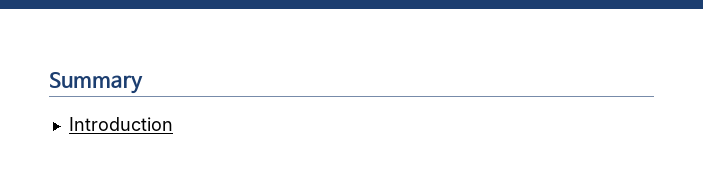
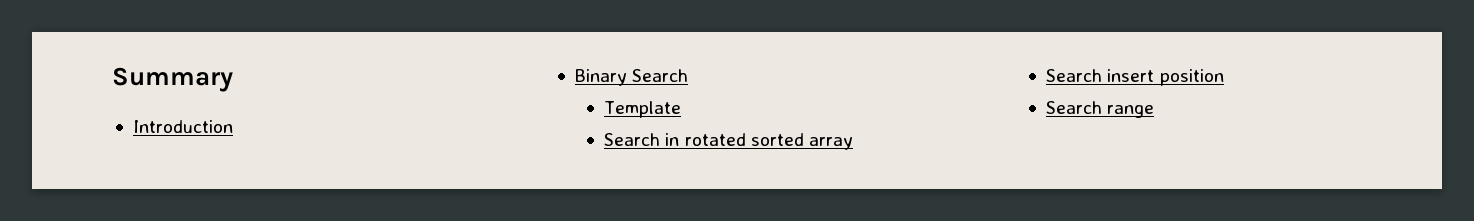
(173, 124) none -> [574,69,689,86] [604,101,682,118] [604,133,853,150] [1046,69,1224,86] [1046,101,1155,118] // Binary Search // Template // Search in rotated sorted array // Search insert position // Search range

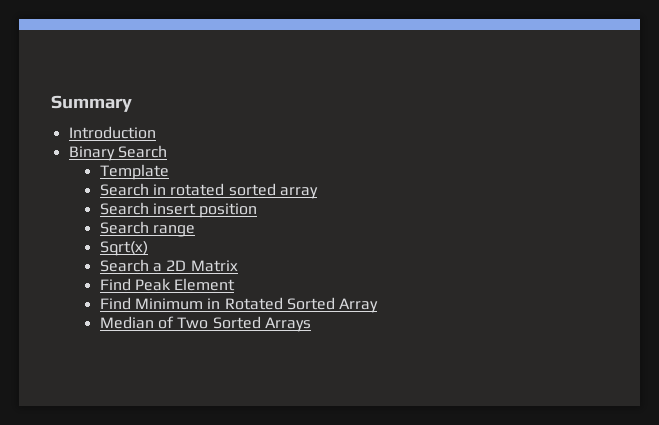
(1155, 111) none -> [99,241,148,256] [99,259,238,272] [99,278,236,291] [99,297,379,313] [99,316,312,332] // Sqrt(x) // Search a 2D Matrix // Find Peak Element // Find Minimum in Rotated Sorted Array // Median of Two Sorted Arrays

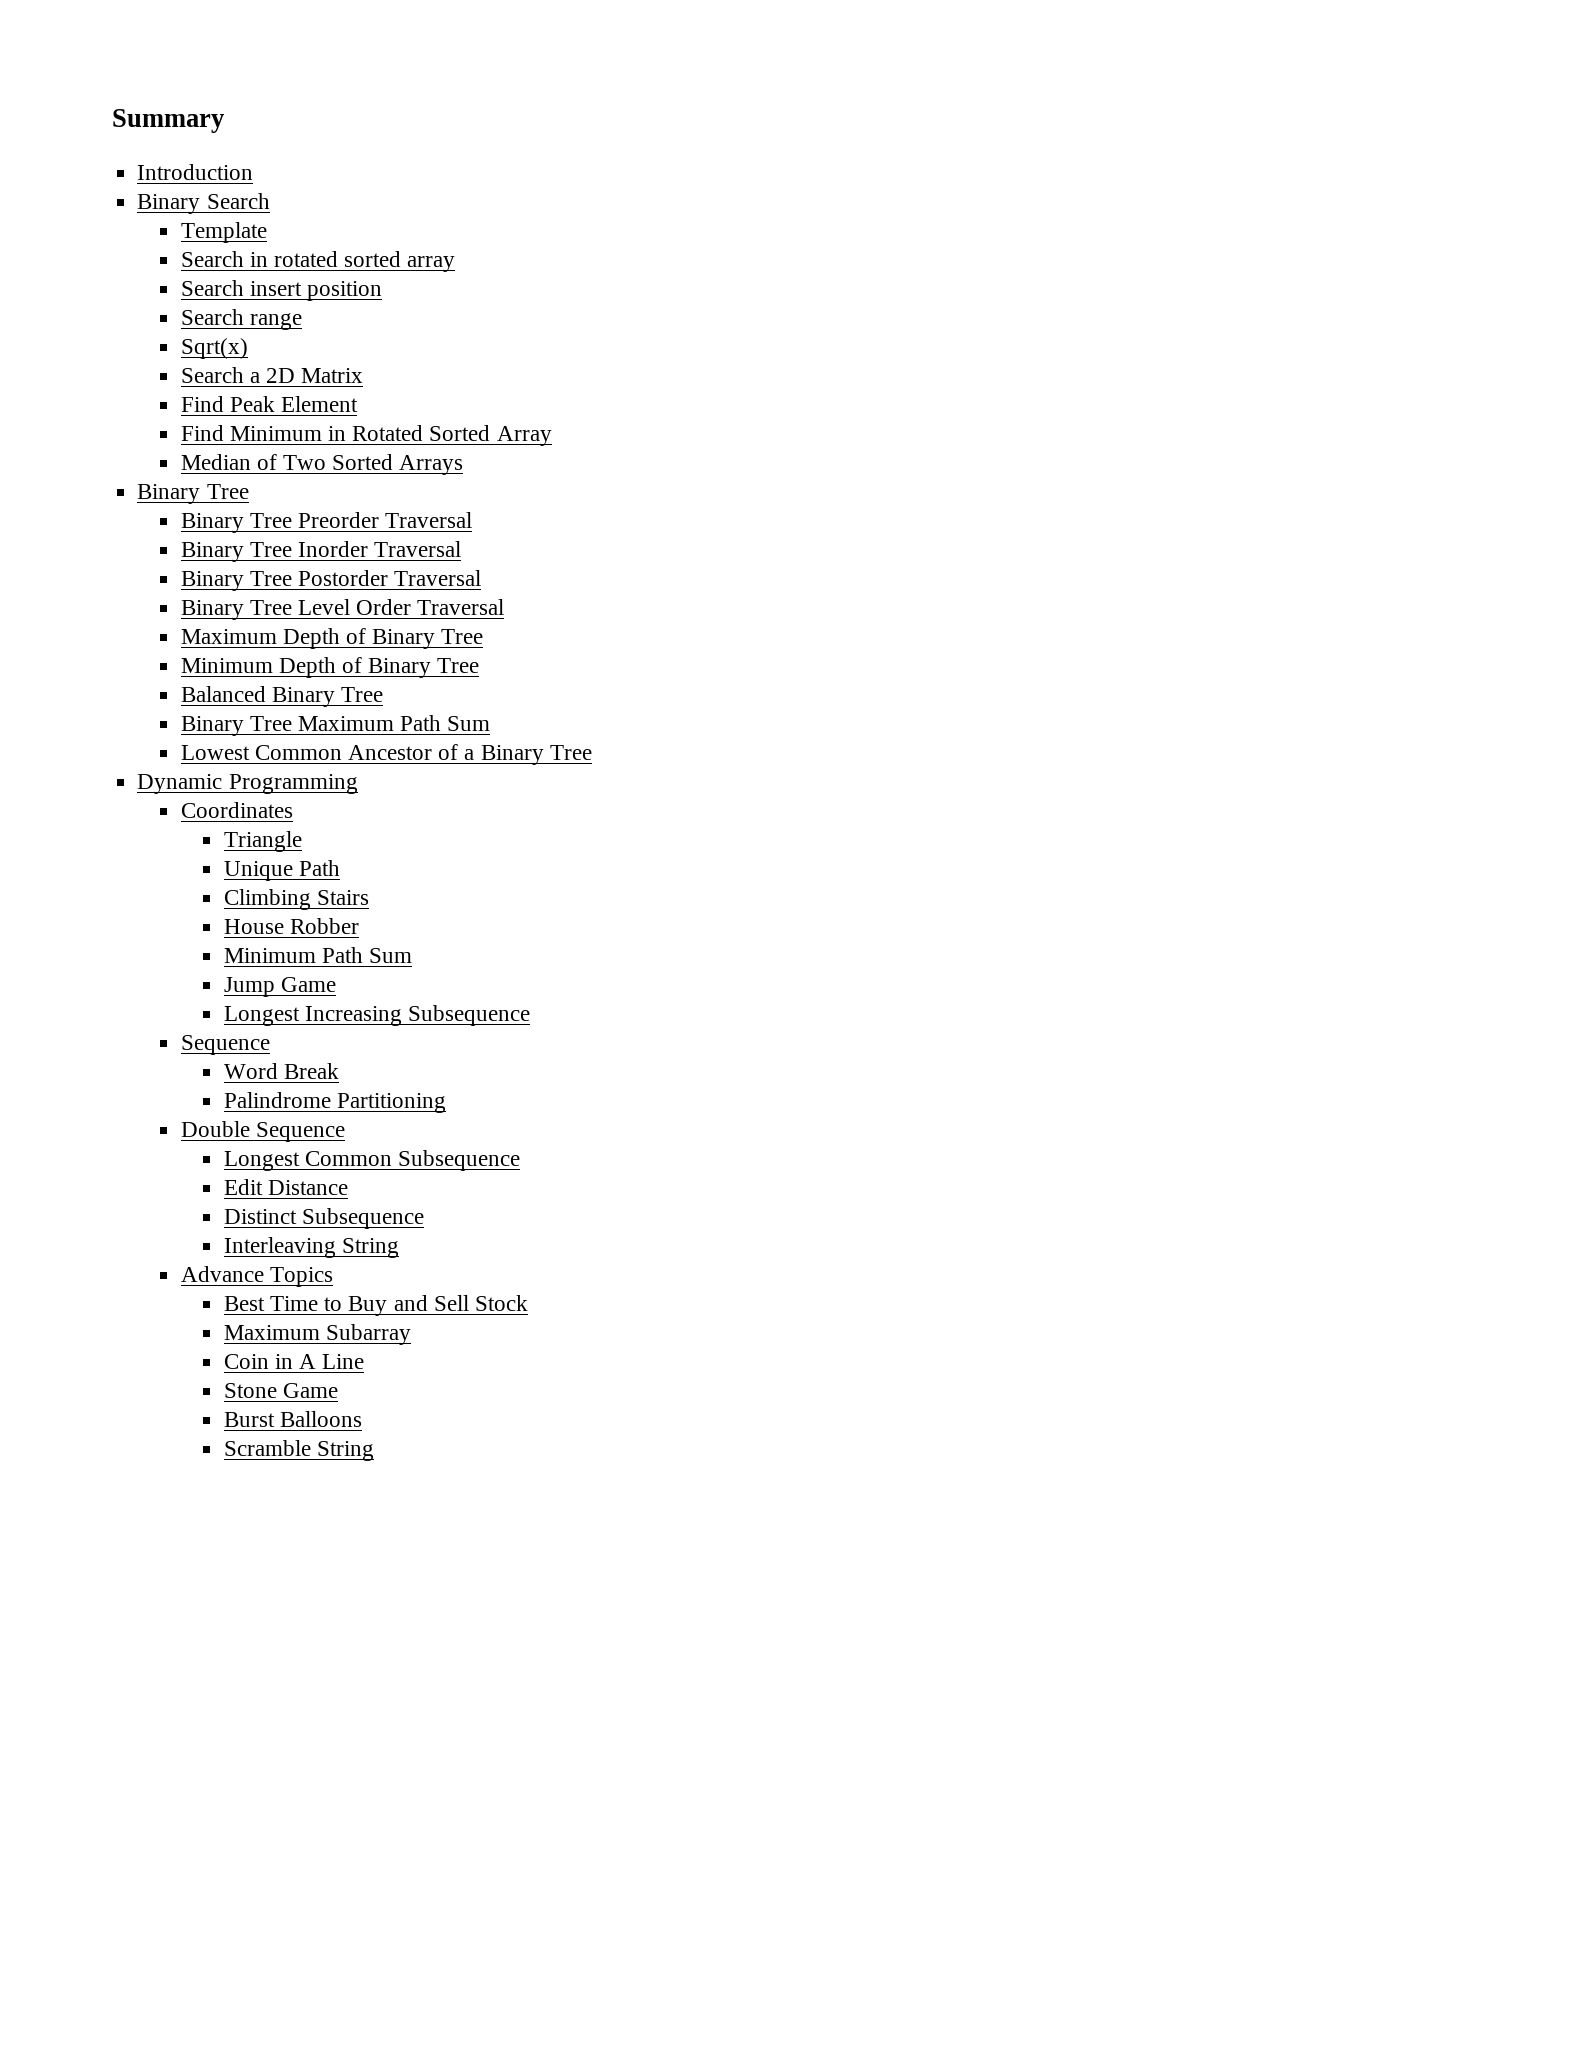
(312, 324) none -> [137,484,249,504] [180,512,473,533] [180,541,462,562] [180,570,482,591] [180,599,505,620] [180,628,484,649] [180,657,480,678] [180,686,383,707] [180,715,491,736] [180,744,592,765] [137,774,358,794] [180,802,293,818] [223,831,302,852] [223,860,341,881] [223,889,370,910] [223,918,360,934] [223,947,413,963] [223,977,337,997] [223,1005,531,1026] [180,1035,270,1055] [223,1063,340,1079] [223,1092,447,1113] [180,1121,345,1142] [223,1150,521,1171] [223,1179,349,1195] [223,1208,425,1229] [223,1237,400,1258] [180,1266,333,1287] [223,1295,529,1316] [223,1324,412,1345] [223,1354,365,1369] [223,1383,339,1398] [223,1411,363,1427] [223,1440,375,1461] // Binary Tree // Binary Tree Preorder Traversal // Binary Tree Inorder Traversal // Binary Tree Postorder Traversal // Binary Tree Level Order Traversal // Maximum Depth of Binary Tree // Minimum Depth of Binary Tree // Balanced Binary Tree // Binary Tree Maximum Path Sum // Lowest Common Ancestor of a Binary Tree // Dynamic Programming // Coordinates // Triangle // Unique Path // Climbing Stairs // House Robber // Minimum Path Sum // Jump Game // Longest Increasing Subsequence // Sequence // Word Break // Palindrome Partitioning // Double Sequence // Longest Common Subsequence // Edit Distance // Distinct Subsequence // Interleaving String // Advance Topics // Best Time to Buy and Sell Stock // Maximum Subarray // Coin in A Line // Stone Game // Burst Balloons // Scramble String

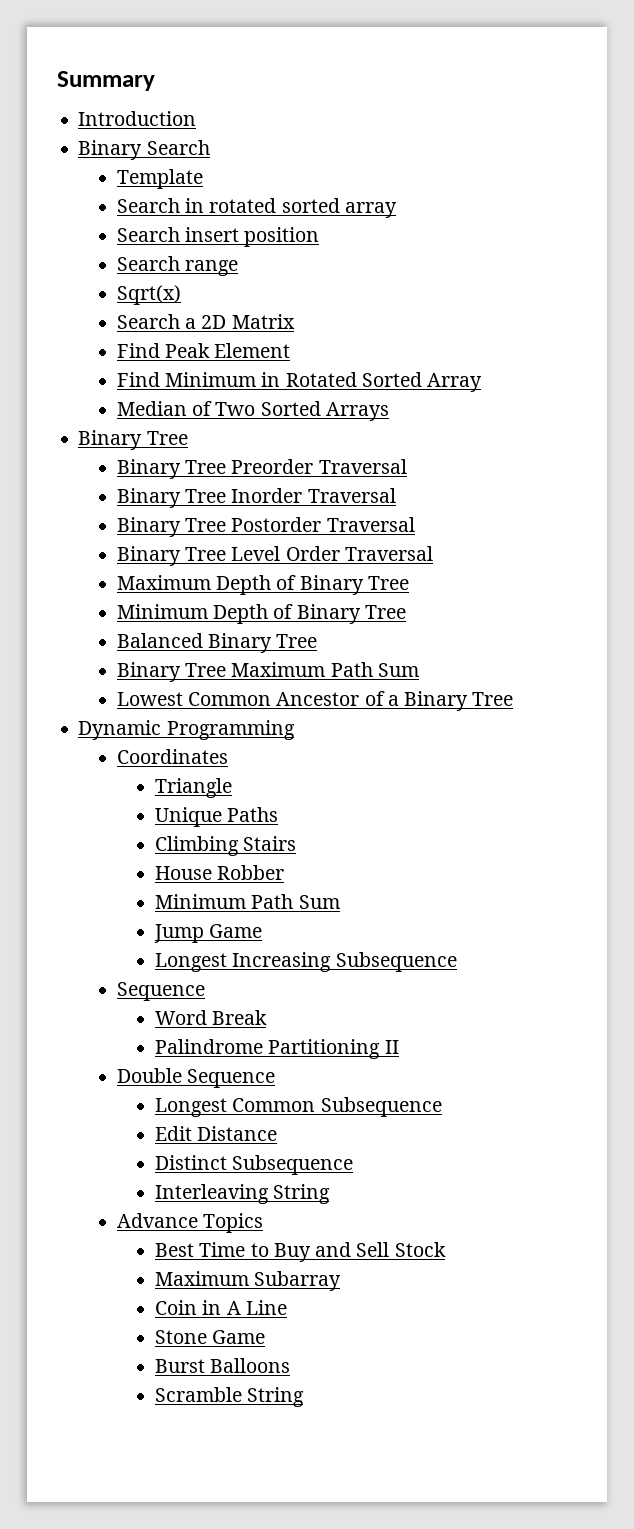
[299,860,341,876] Path -> [227,807,279,822] Paths
(447, 1103) none -> [384,1040,399,1054] II

